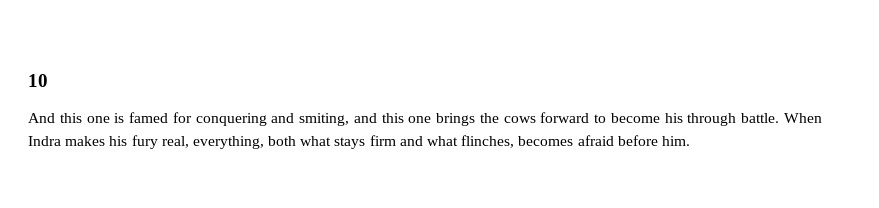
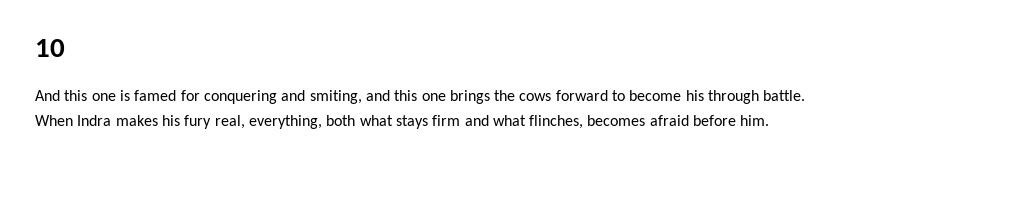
(780, 118) none -> (806, 95) //

